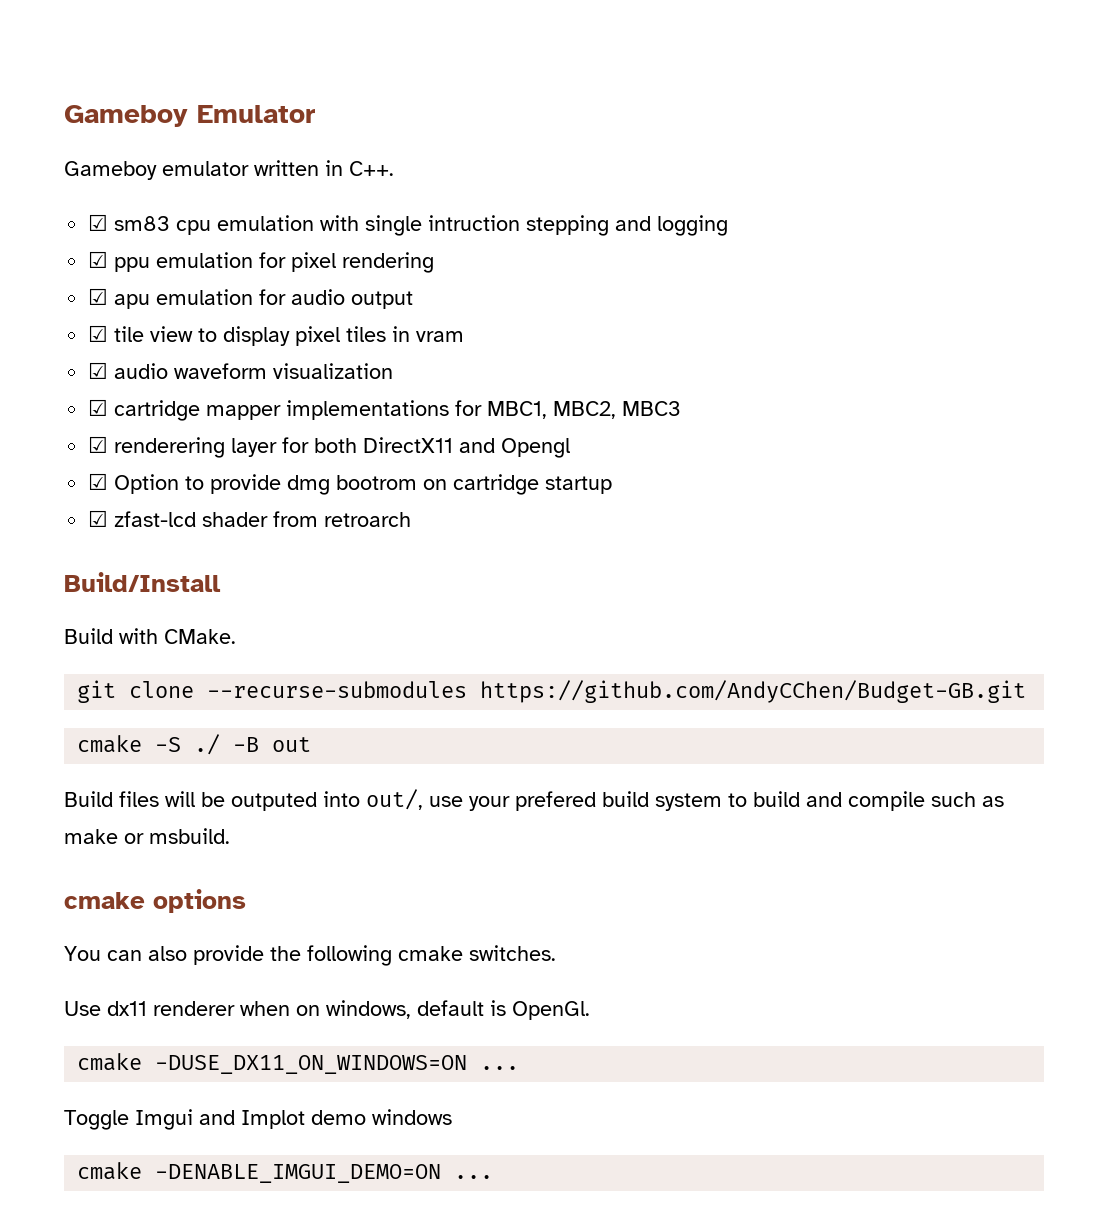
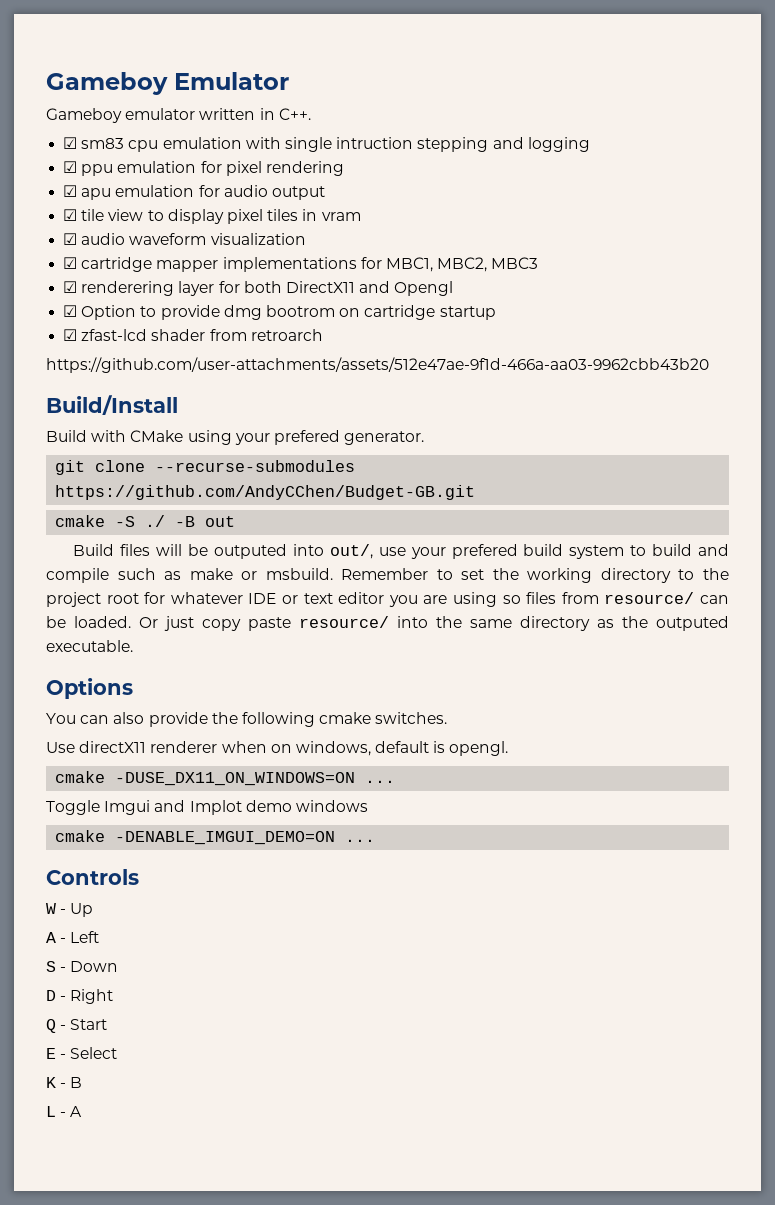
(412, 519) none -> [46,357,709,373] // https://github.com/user-attachments/assets/512e47ae-9f1d-466a-aa03-9962cbb43b20
[164,629,236,644] CMake. -> [130,430,425,445] CMake using your prefered generator.
[64,889,246,913] // cmake options -> [341,568,730,583] [46,592,730,607] [46,616,729,631] [46,640,133,652] [46,678,133,699] Remember to set the working directory to the project root for whatever IDE or text editor you are using so files from resource/ can be loaded. Or just copy paste resource/ into the same directory as the outputed executable. // Options
[107,1001,147,1016] dx11 -> [79,741,147,753] directX11
[512,1001,590,1020] OpenGl. -> [449,741,509,756] opengl.
(494, 1177) none -> [46,869,139,885] [46,903,94,917] [46,931,100,943] [46,961,119,972] [46,989,114,1004] [46,1019,108,1033] [46,1047,118,1059] [46,1077,83,1088] [46,1106,83,1117] // Controls // W - Up // A - Left // S - Down // D - Right // Q - Start // E - Select // K - B // L - A

